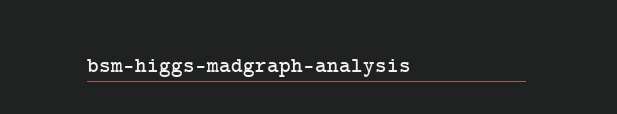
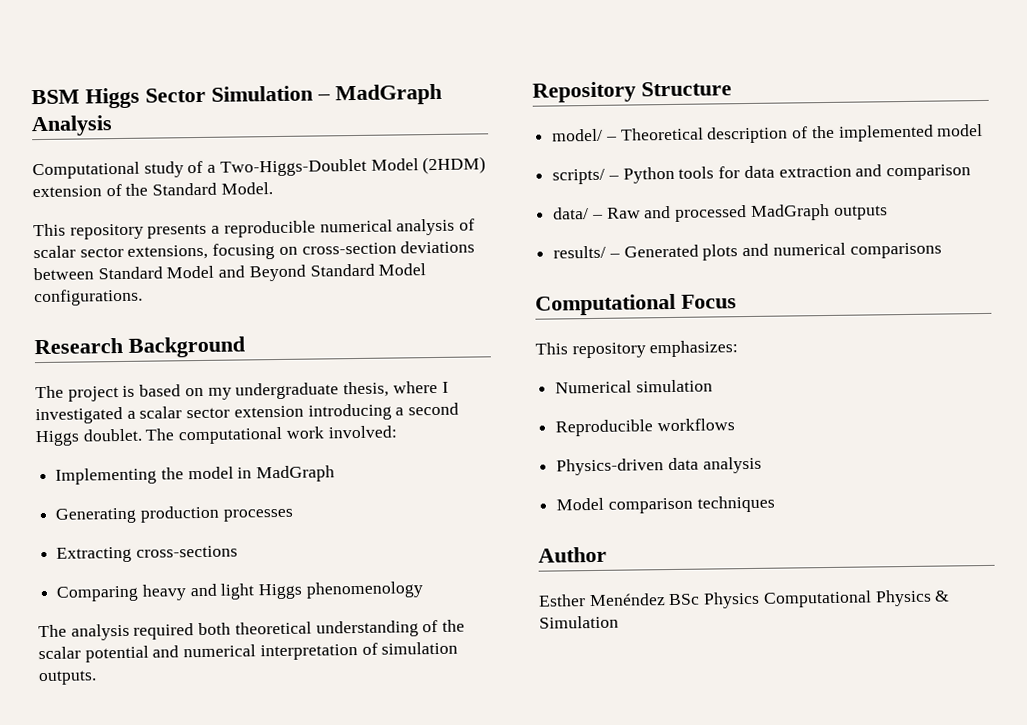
[87,59,411,77] bsm-higgs-madgraph-analysis -> [31,83,442,109] [31,115,113,137] [32,156,487,180] [32,182,273,198] [33,218,476,240] [33,240,476,260] [33,263,427,282] [34,288,143,307] [34,336,245,358] [35,380,449,402] [35,402,460,425] [35,425,397,447] [55,465,336,485] [55,505,293,524] [56,545,238,563] [56,581,423,602] [38,619,466,641] [38,641,459,663] [38,670,97,686] [532,81,732,103] [552,123,984,144] [552,164,972,185] [553,203,888,222] [553,242,942,261] [535,293,737,316] [535,340,739,359] [555,379,713,394] [555,418,735,437] [556,456,762,476] [556,495,775,514] [538,546,607,563] [538,589,951,609] [539,615,619,629] BSM Higgs Sector Simulation – MadGraph Analysis // Computational study of a Two-Higgs-Doublet Model (2HDM) extension of the Standard Model. // This repository presents a reproducible numerical analysis of scalar sector extensions, focusing on cross-section deviations between Standard Model and Beyond Standard Model configurations. // Research Background // The project is based on my undergraduate thesis, where I investigated a scalar sector extension introducing a second Higgs doublet. The computational work involved: // Implementing the model in MadGraph // Generating production processes // Extracting cross-sections // Comparing heavy and light Higgs phenomenology // The analysis required both theoretical understanding of the scalar potential and numerical interpretation of simulation outputs. // Repository Structure // model/ – Theoretical description of the implemented model // scripts/ – Python tools for data extraction and comparison // data/ – Raw and processed MadGraph outputs // results/ – Generated plots and numerical comparisons // Computational Focus // This repository emphasizes: // Numerical simulation // Reproducible workflows // Physics-driven data analysis // Model comparison techniques // Author // Esther Menéndez BSc Physics Computational Physics & Simulation

